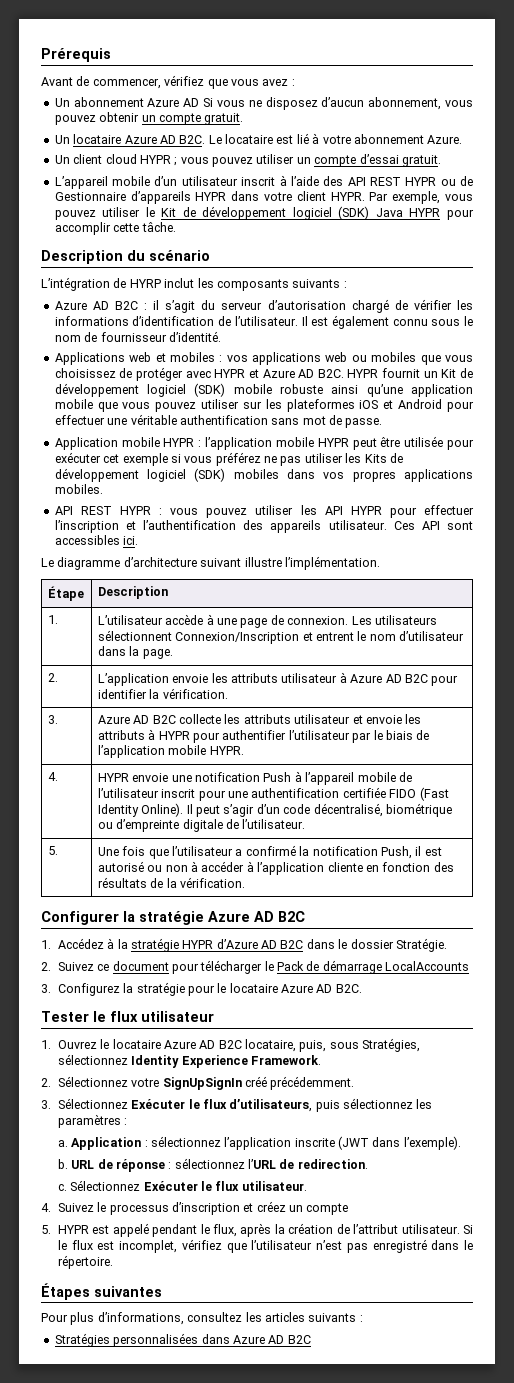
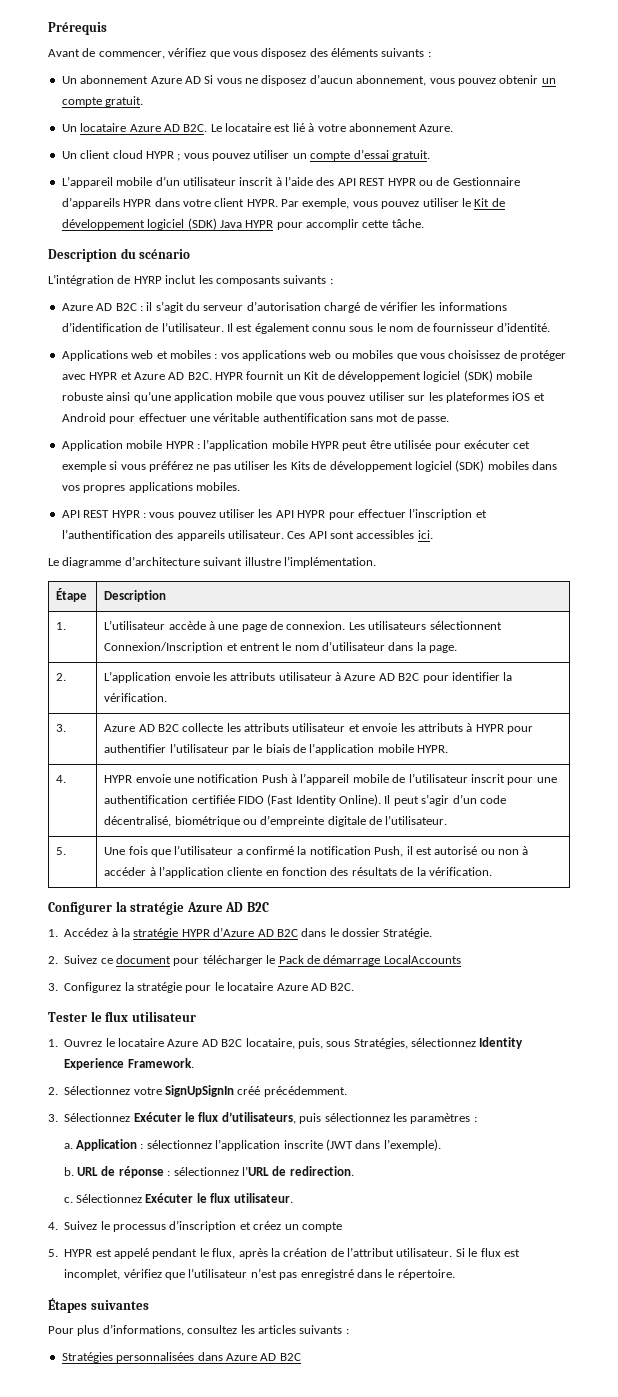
[262,79,289,86] avez -> [261,48,425,59] disposez des éléments suivants

